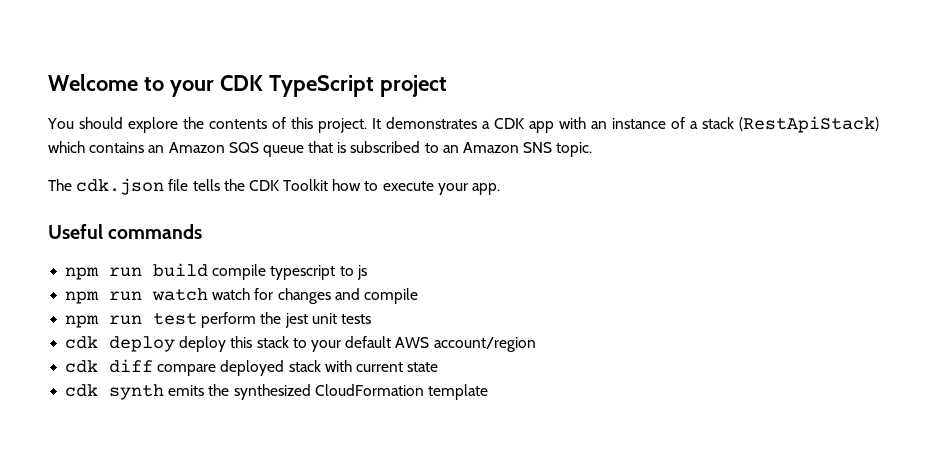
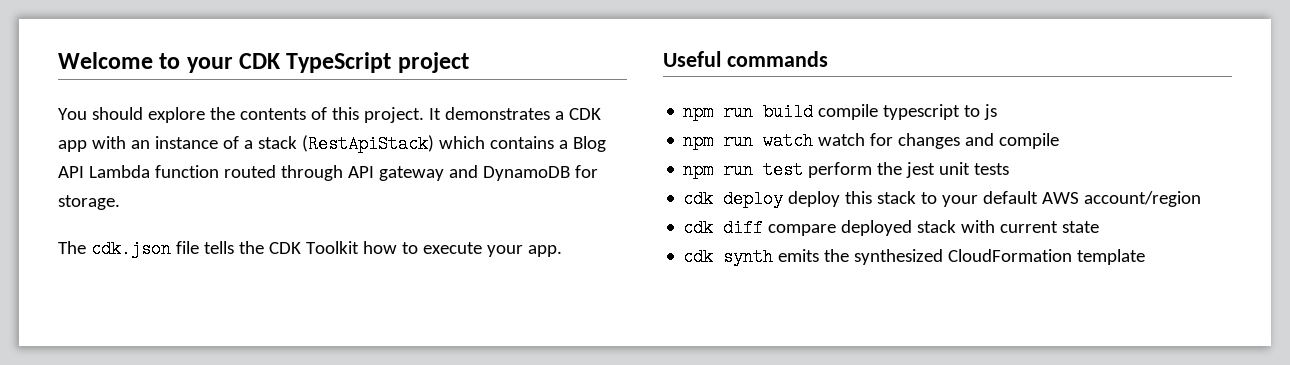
[148,141,593,157] an Amazon SQS queue that is subscribed to an Amazon SNS topic. -> [558,136,606,152] [58,165,598,181] [58,195,120,210] a Blog API Lambda function routed through API gateway and DynamoDB for storage.

